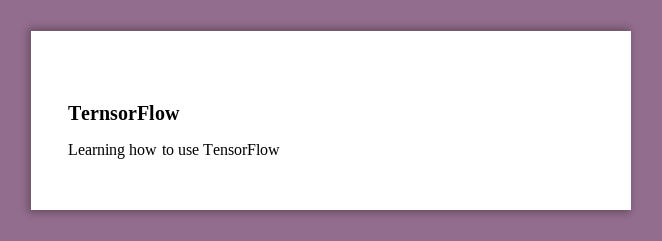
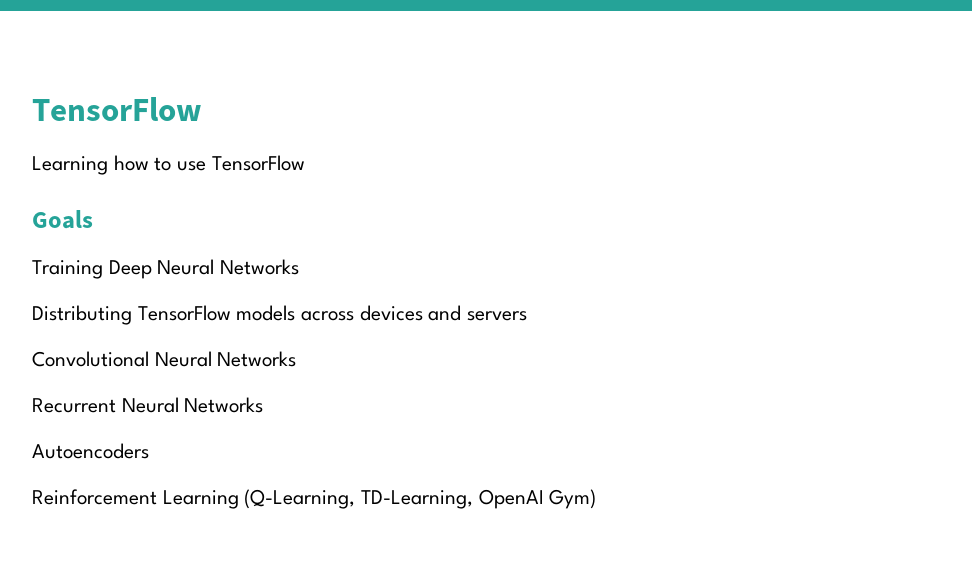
[68,105,180,120] TernsorFlow -> [32,97,202,121] TensorFlow
(281, 149) none -> [32,210,93,229] [32,259,300,279] [32,305,528,325] [32,351,297,367] [32,397,264,413] [32,443,149,459] [32,489,597,509] // Goals // Training Deep Neural Networks // Distributing TensorFlow models across devices and servers // Convolutional Neural Networks // Recurrent Neural Networks // Autoencoders // Reinforcement Learning (Q-Learning, TD-Learning, OpenAI Gym)

